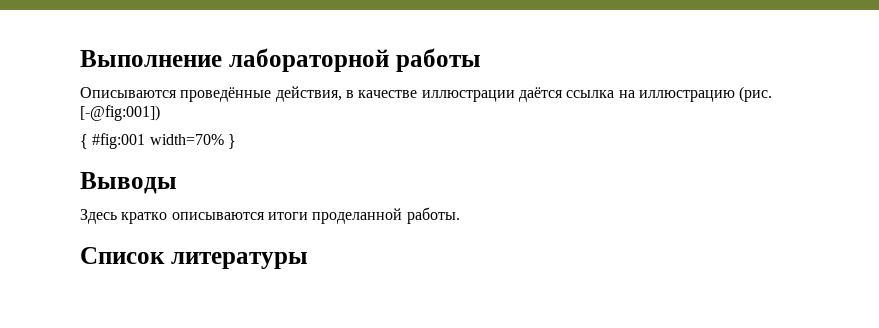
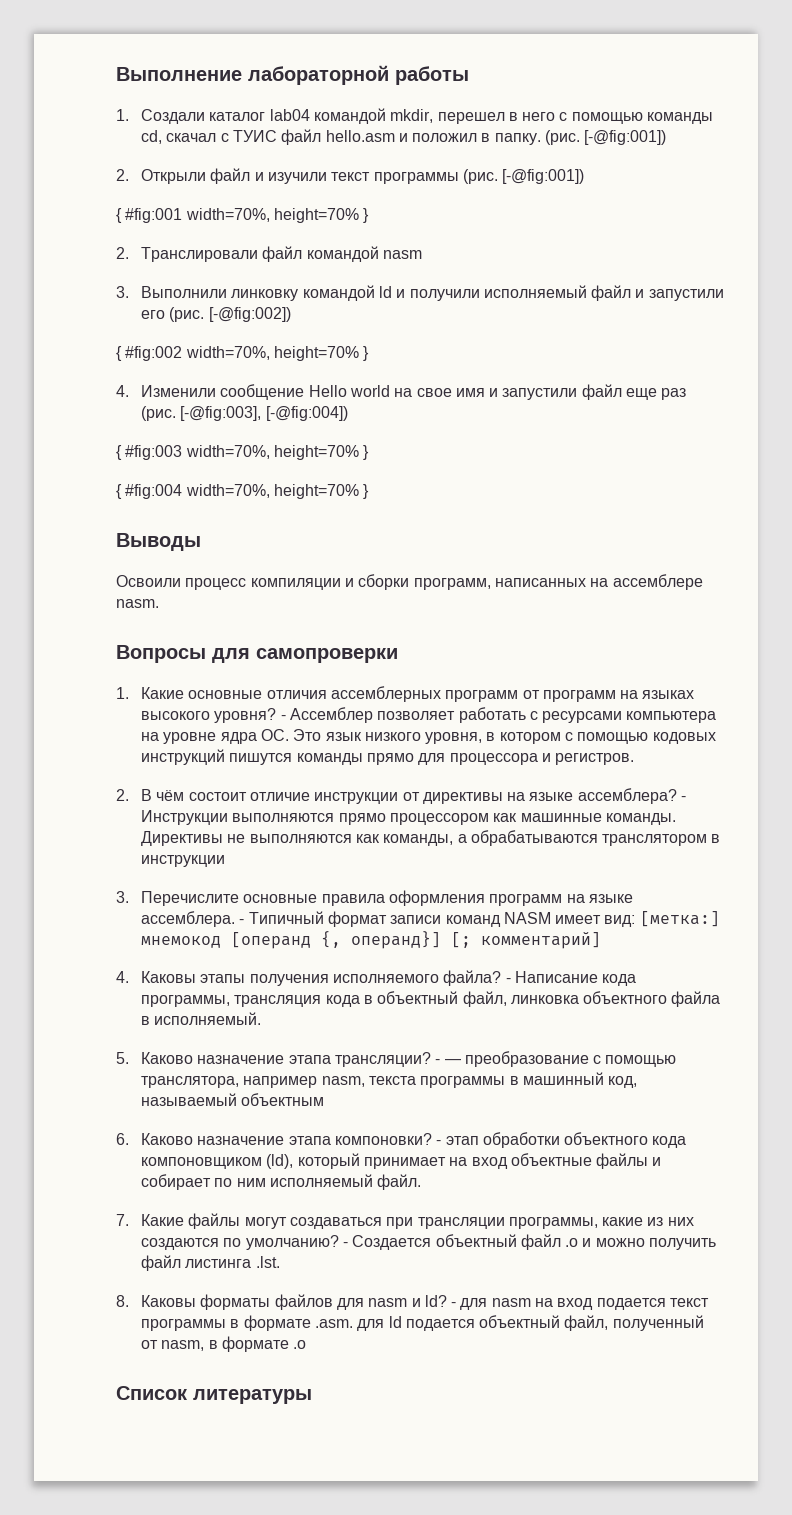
[80,86,773,102] [80,105,160,121] [80,133,236,149] [80,172,177,194] [80,207,460,224] Описываются проведённые действия, в качестве иллюстрации даётся ссылка на иллюстрацию (рис. [-@fig:001]) // { #fig:001 width=70% } // Выводы // Здесь кратко описываются итоги проделанной работы. -> [116,108,714,124] [140,129,667,145] [116,168,585,184] [116,208,370,223] [116,246,422,262] [116,285,724,301] [140,307,291,322] [116,346,370,361] [116,384,687,400] [140,406,348,421] [116,445,370,460] [116,484,370,499] [116,533,201,551] [116,574,703,590] [116,599,159,608] [116,645,398,663] [116,686,695,702] [140,707,717,723] [140,729,716,744] [140,749,635,765] [116,788,687,804] [140,810,676,825] [140,830,721,846] [140,855,225,867] [116,890,633,906] [140,911,720,927] [140,931,601,949] [116,970,637,986] [140,991,721,1007] [140,1012,262,1025] [116,1051,677,1067] [140,1072,638,1088] [140,1093,325,1106] [116,1132,687,1148] [140,1153,662,1169] [140,1174,422,1190] [116,1213,694,1229] [140,1234,717,1250] [140,1255,280,1271] [116,1294,710,1310] [140,1315,704,1331] [140,1336,307,1352] 1. Создали каталог lab04 командой mkdir, перешел в него с помощью команды cd, скачал с ТУИС файл hello.asm и положил в папку. (рис. [-@fig:001]) // 2. Открыли файл и изучили текст программы (рис. [-@fig:001]) // { #fig:001 width=70%, height=70% } // 2. Транслировали файл командой nasm // 3. Выполнили линковку командой ld и получили исполняемый файл и запустили его (рис. [-@fig:002]) // { #fig:002 width=70%, height=70% } // 4. Изменили сообщение Hello world на свое имя и запустили файл еще раз (рис. [-@fig:003], [-@fig:004]) // { #fig:003 width=70%, height=70% } // { #fig:004 width=70%, height=70% } // Выводы // Освоили процесс компиляции и сборки программ, написанных на ассемблере nasm. // Вопросы для самопроверки // 1. Какие основные отличия ассемблерных программ от программ на языках высокого уровня? - Ассемблер позволяет работать с ресурсами компьютера на уровне ядра ОС. Это язык низкого уровня, в котором с помощью кодовых инструкций пишутся команды прямо для процессора и регистров. // 2. В чём состоит отличие инструкции от директивы на языке ассемблера? - Инструкции выполняются прямо процессором как машинные команды. Директивы не выполняются как команды, а обрабатываются транслятором в инструкции // 3. Перечислите основные правила оформления программ на языке ассемблера. - Типичный формат записи команд NASM имеет вид: [метка:] мнемокод [операнд {, операнд}] [; комментарий] // 4. Каковы этапы получения исполняемого файла? - Написание кода программы, трансляция кода в объектный файл, линковка объектного файла в исполняемый. // 5. Каково назначение этапа трансляции? - — преобразование с помощью транслятора, например nasm, текста программы в машинный код, называемый объектным // 6. Каково назначение этапа компоновки? - этап обработки объектного кода компоновщиком (ld), который принимает на вход объектные файлы и собирает по ним исполняемый файл. // 7. Какие файлы могут создаваться при трансляции программы, какие из них создаются по умолчанию? - Создается объектный файл .o и можно получить файл листинга .lst. // 8. Каковы форматы файлов для nasm и ld? - для nasm на вход подается текст программы в формате .asm. для ld подается объектный файл, полученный от nasm, в формате .o

